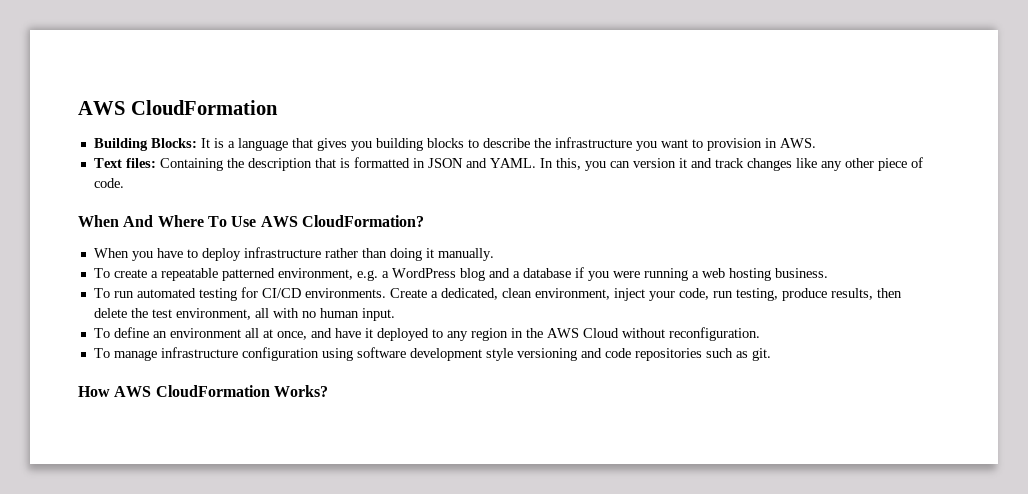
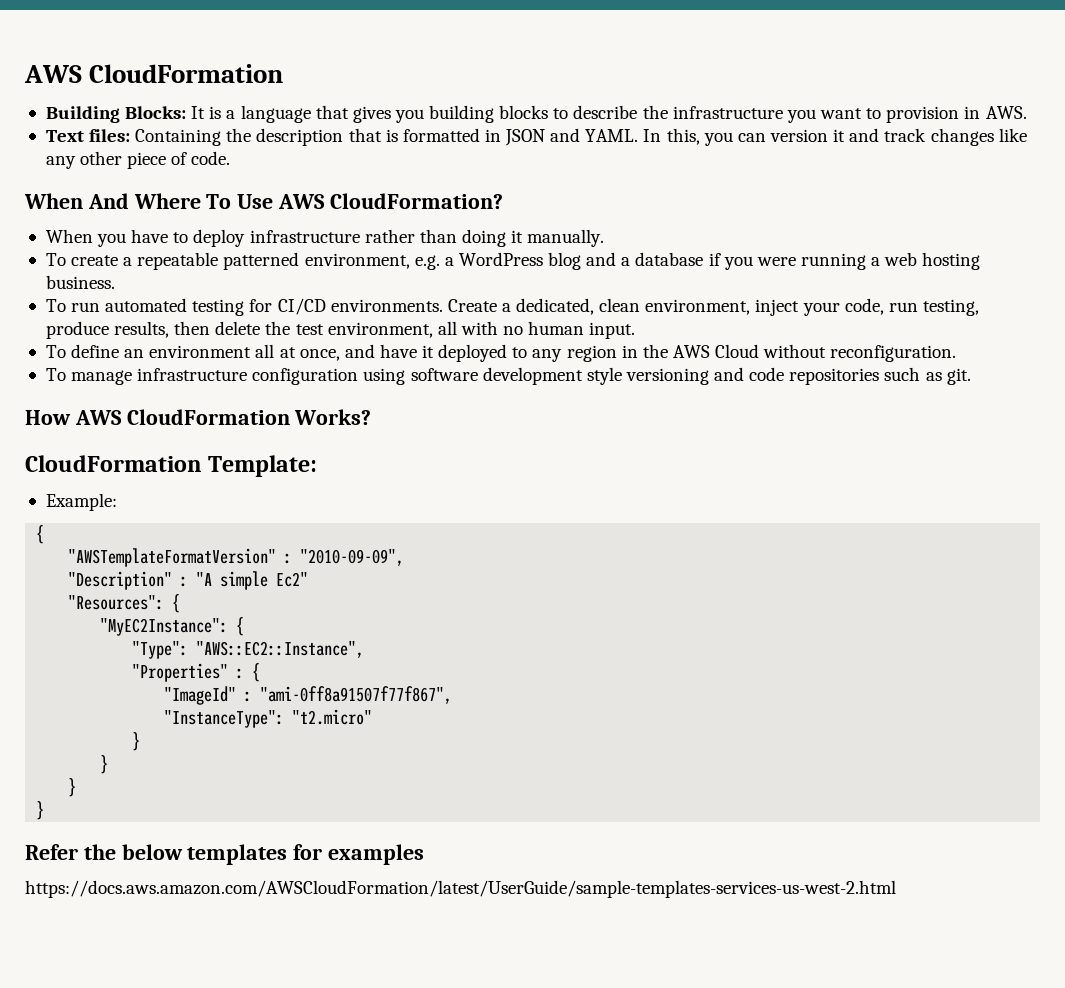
(328, 391) none -> [25,455,318,477] [45,493,117,511] [36,525,45,544] [68,548,405,567] [68,571,309,590] [68,594,181,613] [100,617,245,636] [132,641,365,659] [132,663,261,682] [164,686,453,705] [164,709,373,728] [132,732,141,751] [100,755,109,774] [68,778,77,797] [36,801,45,820] [25,844,425,865] [25,880,896,898] // CloudFormation Template: // Example: // { // "AWSTemplateFormatVersion" : "2010-09-09", // "Description" : "A simple Ec2" // "Resources": { // "MyEC2Instance": { // "Type": "AWS::EC2::Instance", // "Properties" : { // "ImageId" : "ami-0ff8a91507f77f867", // "InstanceType": "t2.micro" // } // } // } // } // Refer the below templates for examples // https://docs.aws.amazon.com/AWSCloudFormation/latest/UserGuide/sample-templates-services-us-west-2.html

